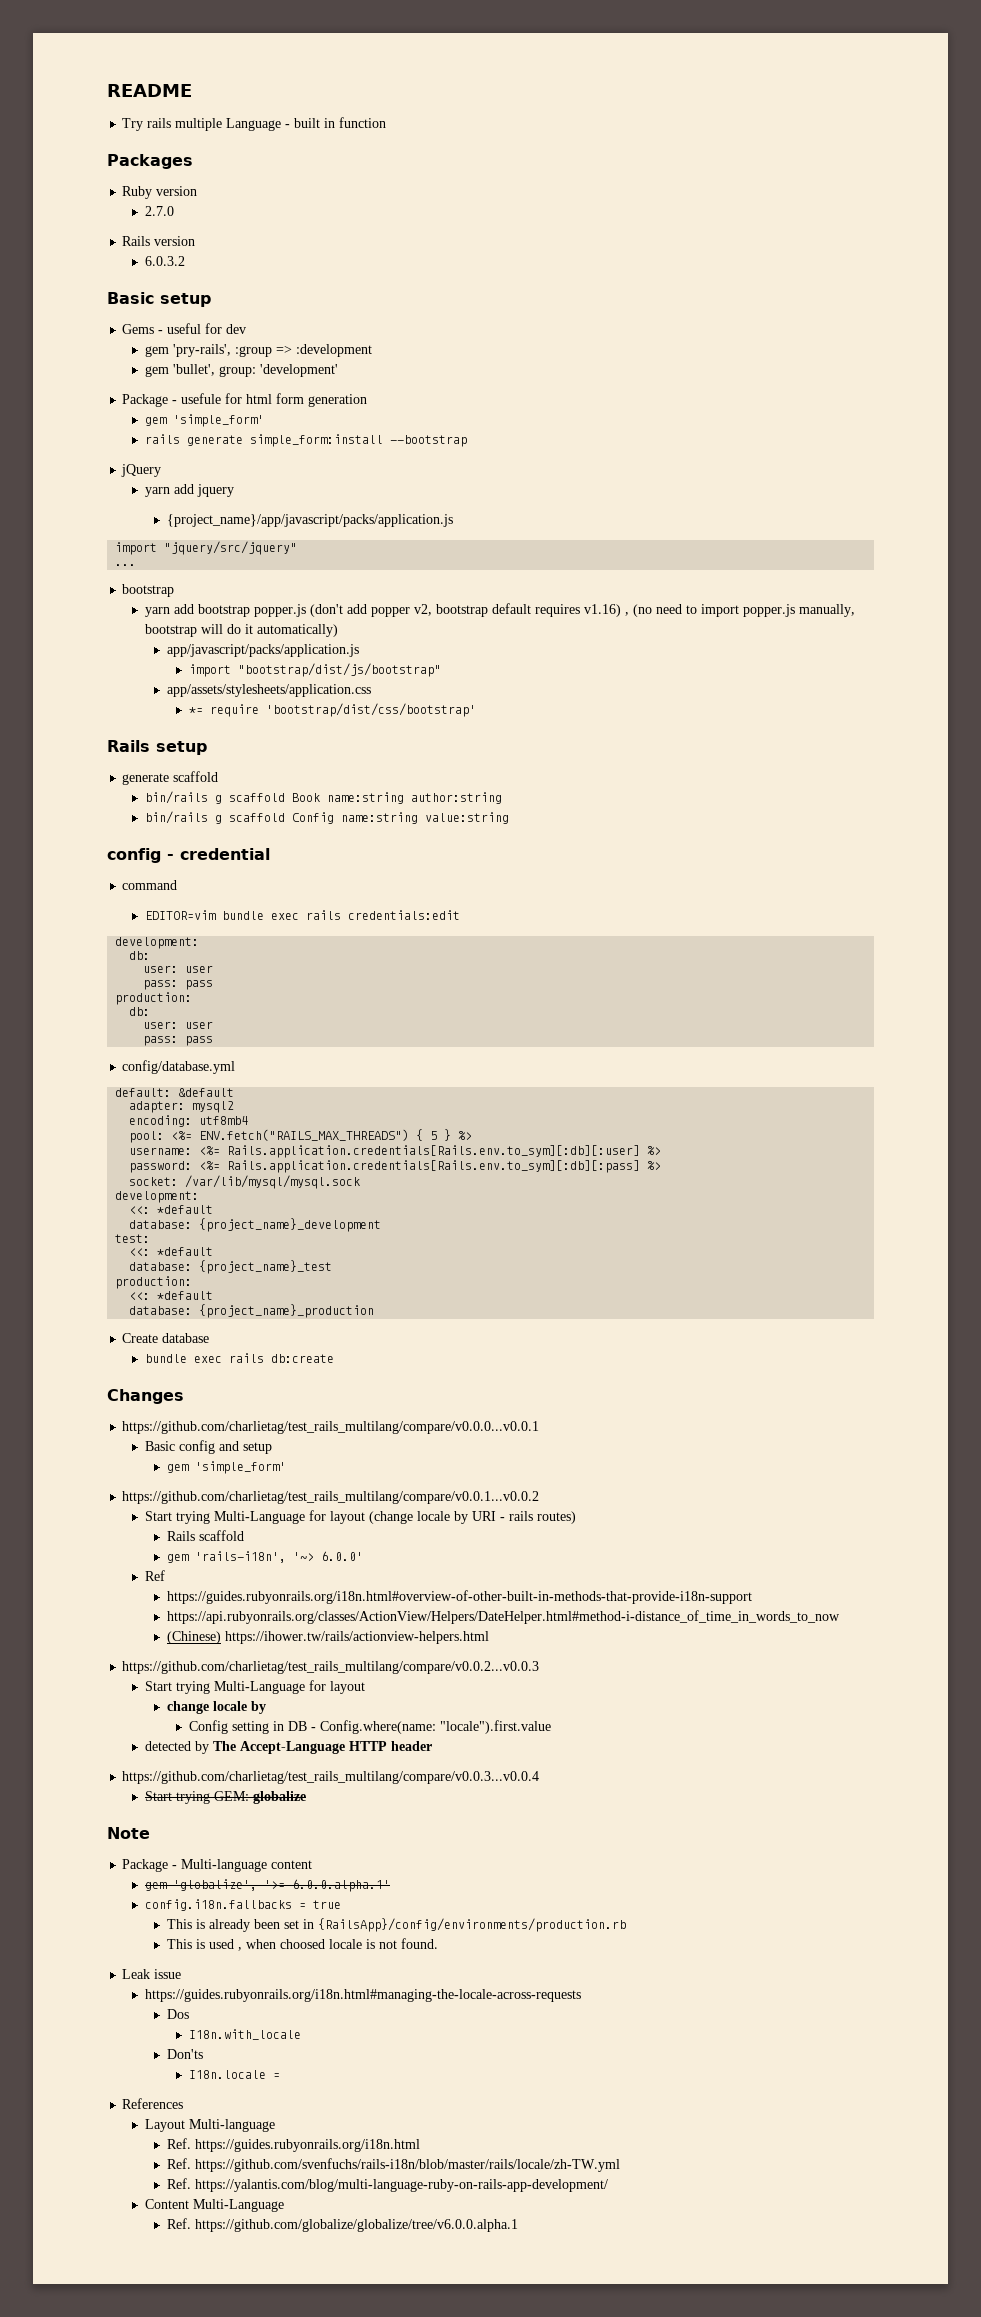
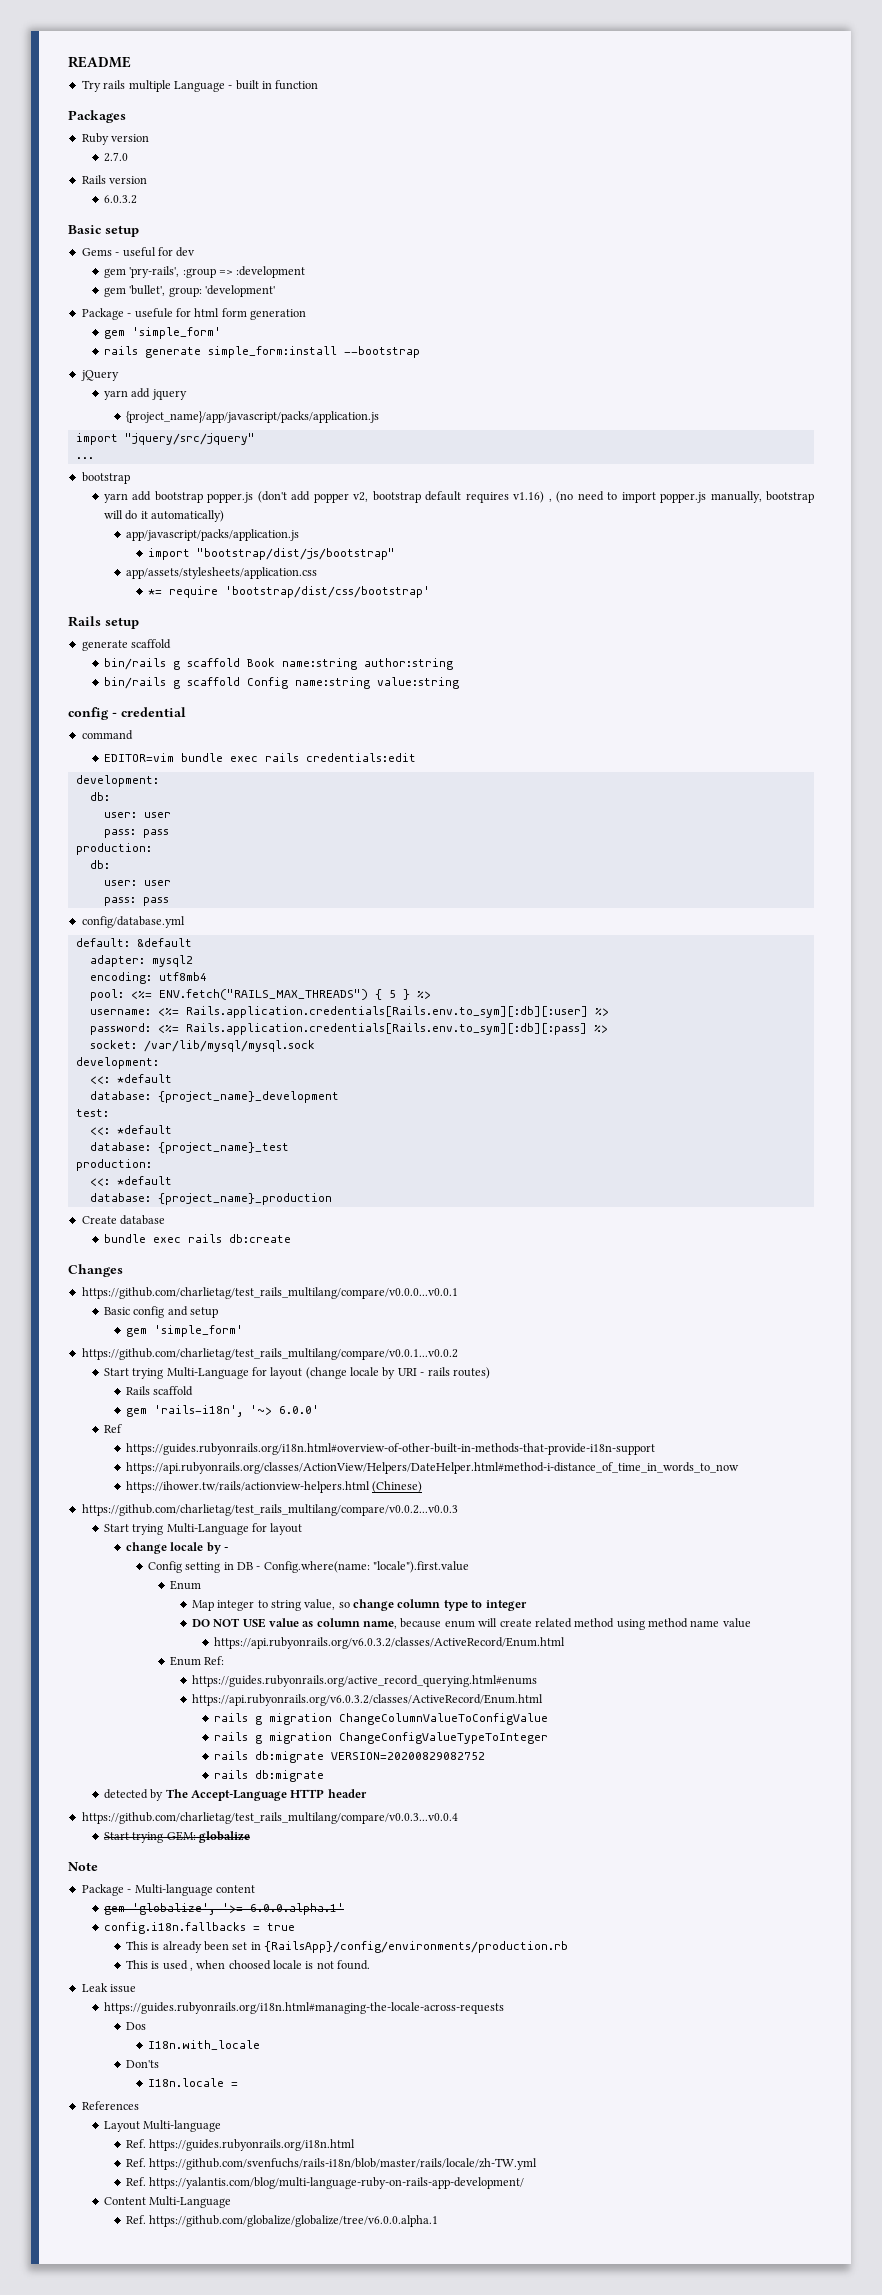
(840, 1617) none -> [125,1481,370,1493] https://ihower.tw/rails/actionview-helpers.html
[224,1631,489,1644] https://ihower.tw/rails/actionview-helpers.html -> (423, 1487) none
(266, 1707) none -> [223,1547,228,1551] -
(551, 1727) none -> [169,1580,201,1590] [191,1599,527,1611] [191,1618,751,1630] [213,1637,565,1649] [169,1656,225,1666] [191,1675,537,1687] [191,1694,543,1706] [213,1713,548,1725] [213,1732,548,1744] [213,1751,485,1763] [213,1770,324,1782] // Enum // Map integer to string value, so change column type to integer // DO NOT USE value as column name, because enum will create related method using method name value // https://api.rubyonrails.org/v6.0.3.2/classes/ActiveRecord/Enum.html // Enum Ref: // https://guides.rubyonrails.org/active_record_querying.html#enums // https://api.rubyonrails.org/v6.0.3.2/classes/ActiveRecord/Enum.html // rails g migration ChangeColumnValueToConfigValue // rails g migration ChangeConfigValueTypeToInteger // rails db:migrate VERSION=20200829082752 // rails db:migrate

